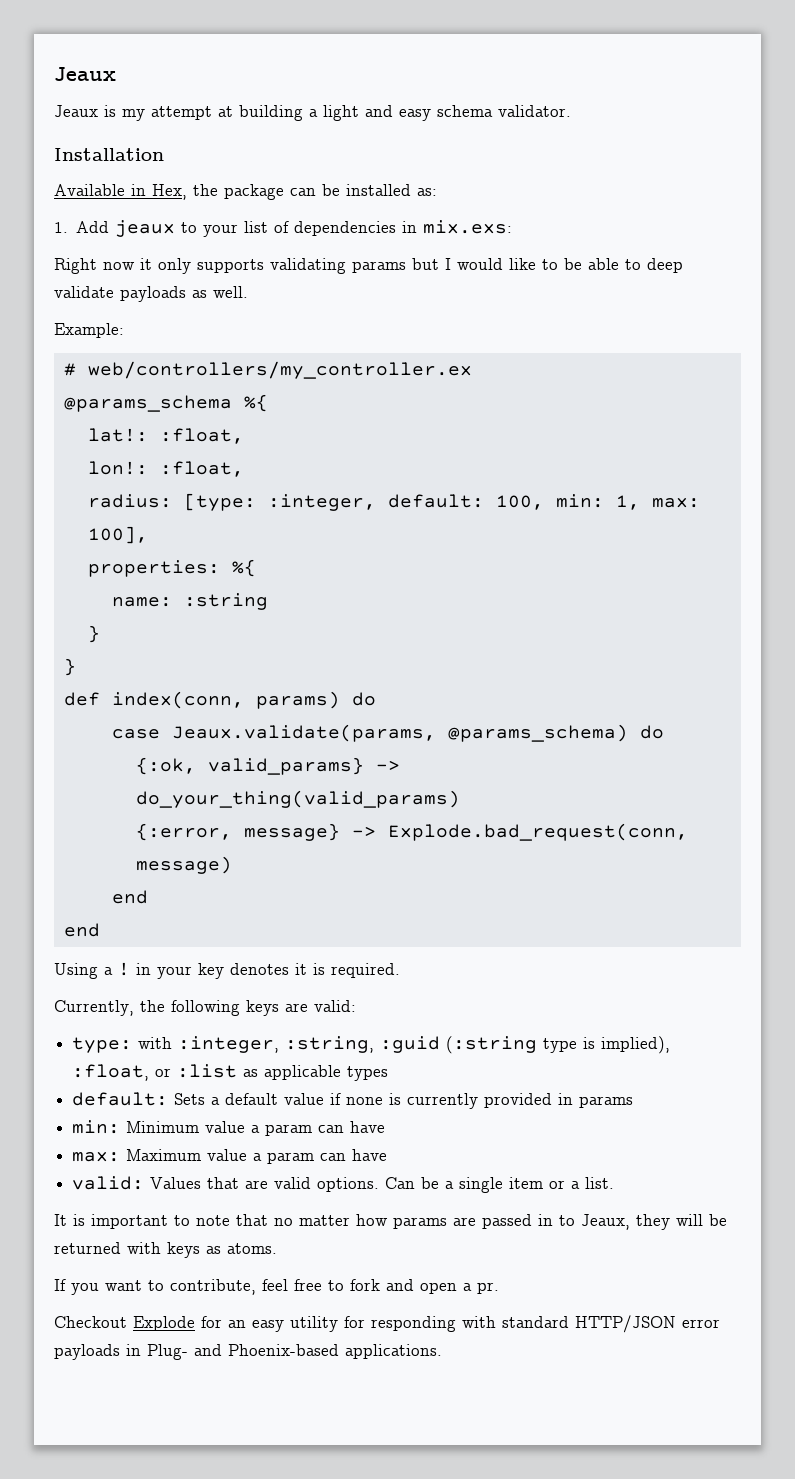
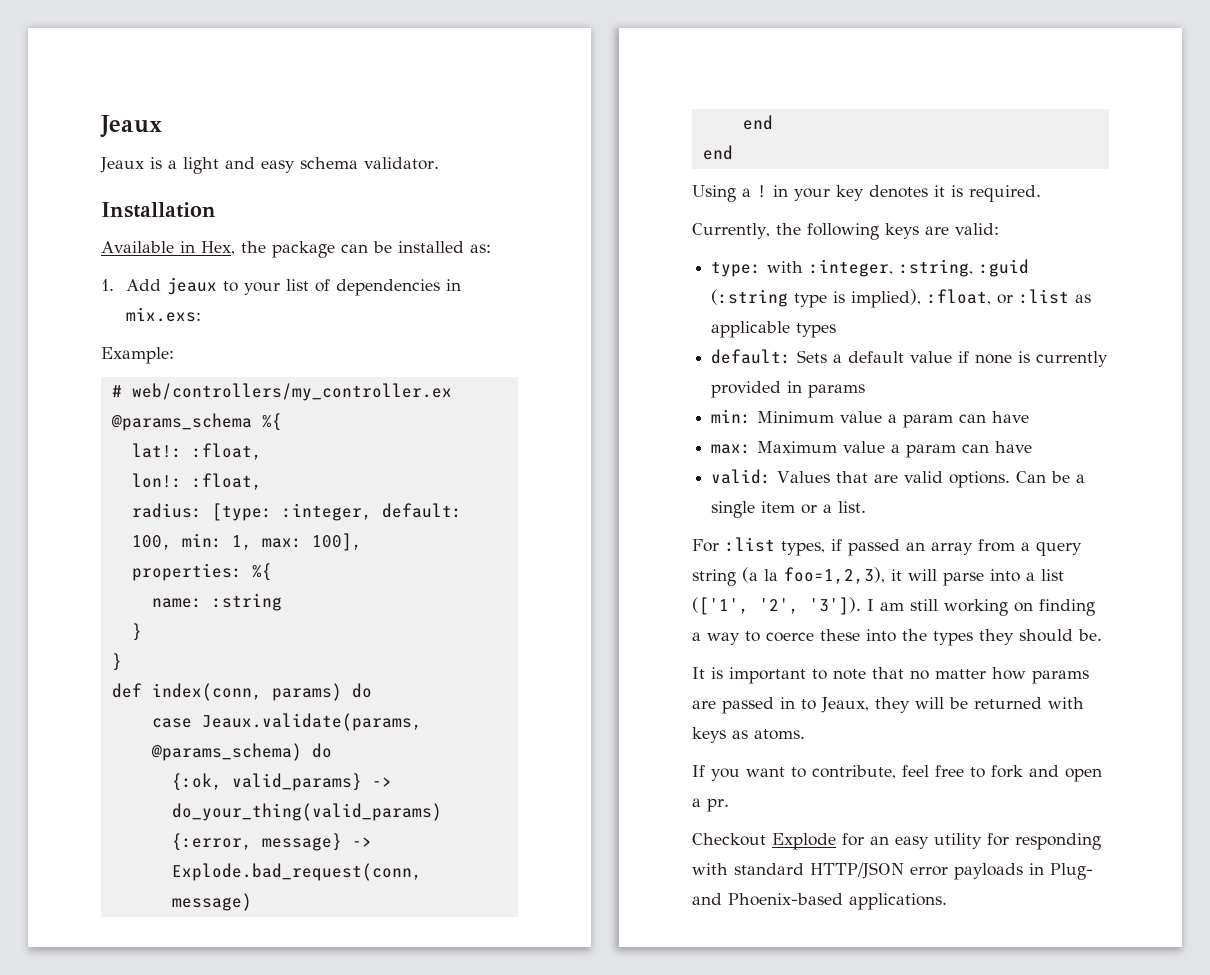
[122,105,303,121] my attempt at building -> (162, 163) none
[54,258,683,274] [54,286,248,302] // Right now it only supports validating params but I would like to be able to deep validate payloads as well. -> (202, 314) none
(615, 1183) none -> [692,537,1082,556] [692,567,1064,586] [692,597,1095,616] [692,629,1102,646] // For :list types, if passed an array from a query string (a la foo=1,2,3), it will parse into a list (['1', '2', '3']). I am still working on finding a way to coerce these into the types they should be.

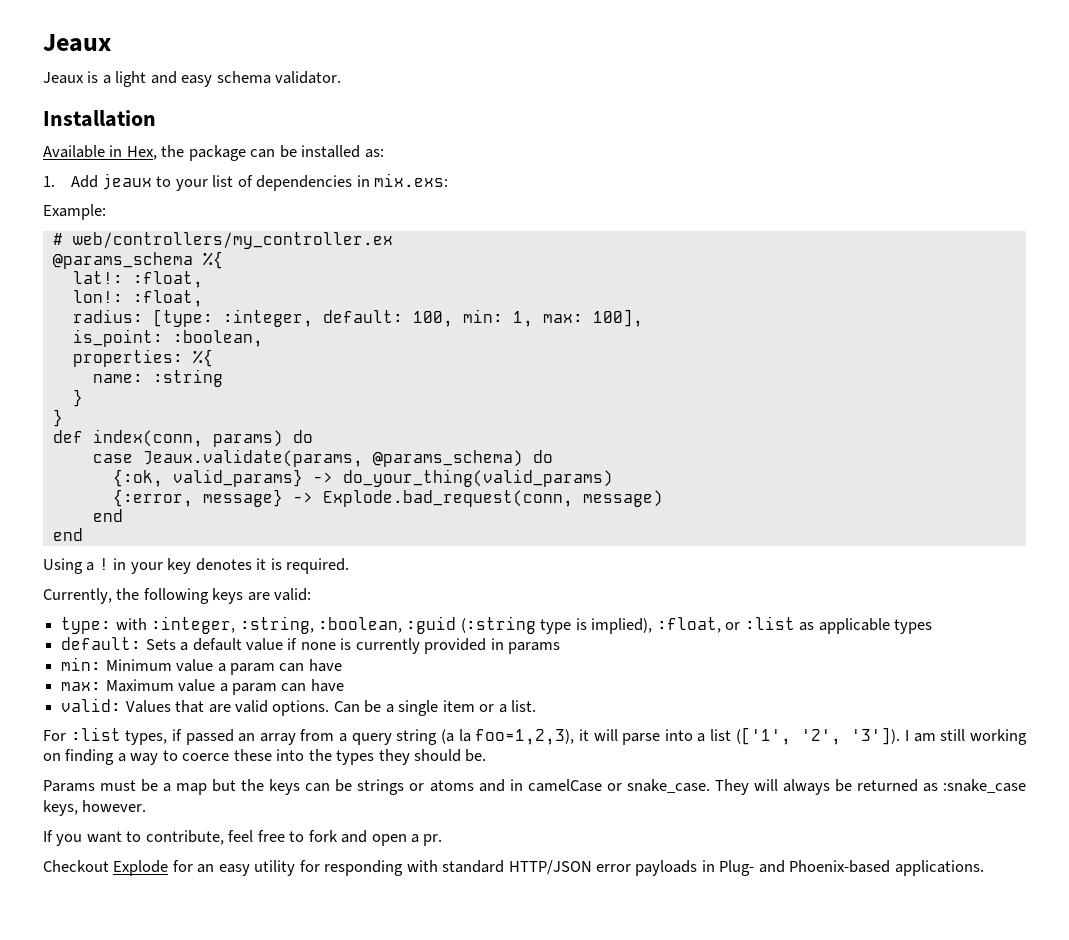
(362, 542) none -> [72,329,263,347] // is_point: :boolean,
(974, 268) none -> [317,617,402,633] :boolean,
[692,667,1089,684] [692,697,1084,714] [692,727,805,743] It is important to note that no matter how params are passed in to Jeaux, they will be returned with keys as atoms. -> [43,779,1026,795] [43,800,147,816] Params must be a map but the keys can be strings or atoms and in camelCase or snake_case. They will always be returned as :snake_case keys, however.

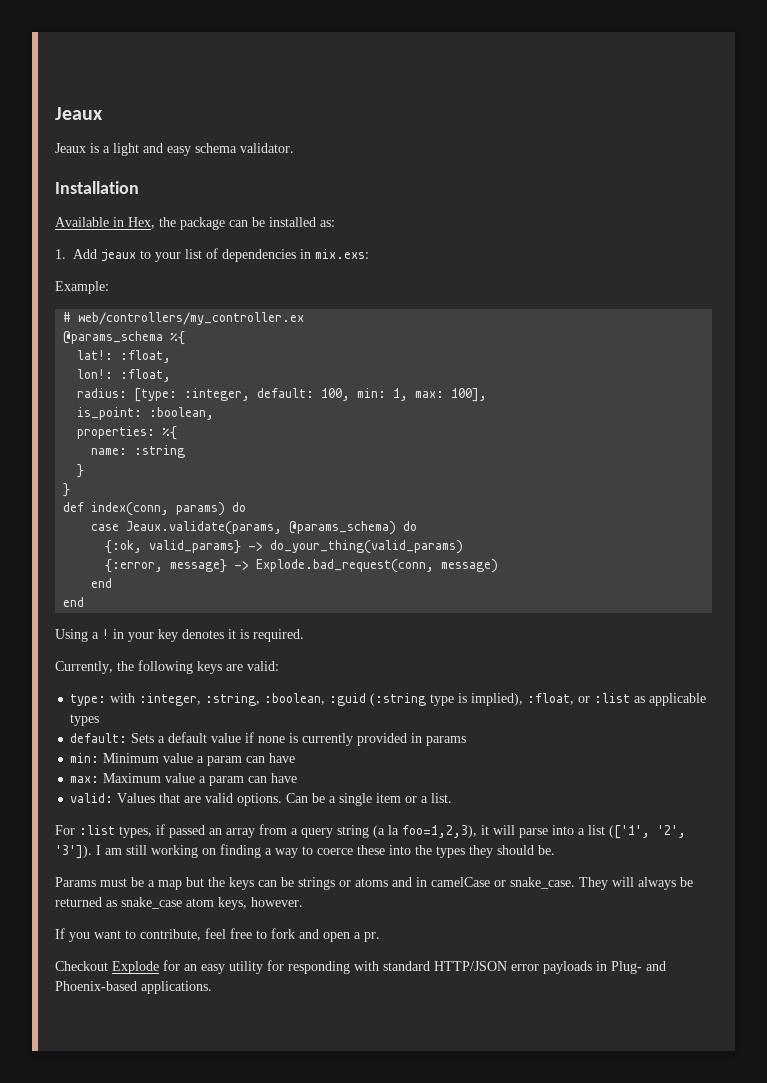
[942,779,1026,793] :snake_case -> [121,897,214,909] snake_case atom

